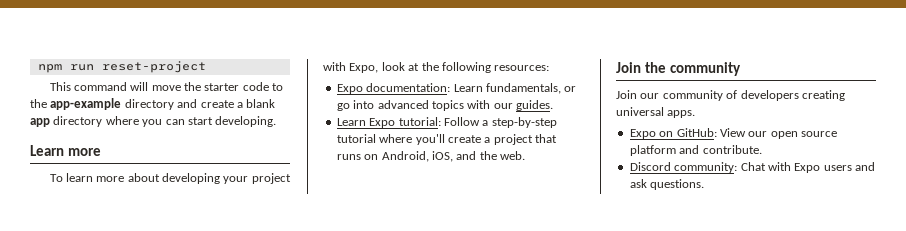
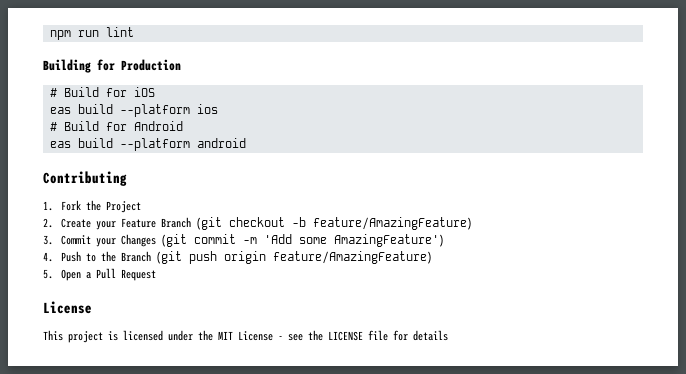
[101,61,206,73] [49,82,284,91] [30,98,276,110] [30,116,277,127] [30,145,101,156] [49,173,291,184] [323,62,550,73] [336,83,577,94] [336,100,553,111] [336,117,557,128] [336,134,557,145] [336,151,525,162] [616,62,741,76] [616,90,845,101] [616,107,696,118] [629,128,837,139] [629,145,762,156] [629,162,875,173] [629,179,705,190] reset-project // This command will move the starter code to the app-example directory and create a blank app directory where you can start developing. // Learn more // To learn more about developing your project with Expo, look at the following resources: // Expo documentation: Learn fundamentals, or go into advanced topics with our guides. // Learn Expo tutorial: Follow a step-by-step tutorial where you'll create a project that runs on Android, iOS, and the web. // Join the community // Join our community of developers creating universal apps. // Expo on GitHub: View our open source platform and contribute. // Discord community: Chat with Expo users and ask questions. -> [105,27,134,37] [43,59,181,73] [49,87,155,97] [49,104,218,117] [49,121,183,131] [49,138,246,151] [43,171,127,186] [43,200,142,213] [43,217,473,230] [43,234,445,247] [43,251,433,264] [43,268,157,281] [43,301,92,314] [43,330,448,343] lint // Building for Production // # Build for iOS // eas build --platform ios // # Build for Android // eas build --platform android // Contributing // 1. Fork the Project // 2. Create your Feature Branch (git checkout -b feature/AmazingFeature) // 3. Commit your Changes (git commit -m 'Add some AmazingFeature') // 4. Push to the Branch (git push origin feature/AmazingFeature) // 5. Open a Pull Request // License // This project is licensed under the MIT License - see the LICENSE file for details

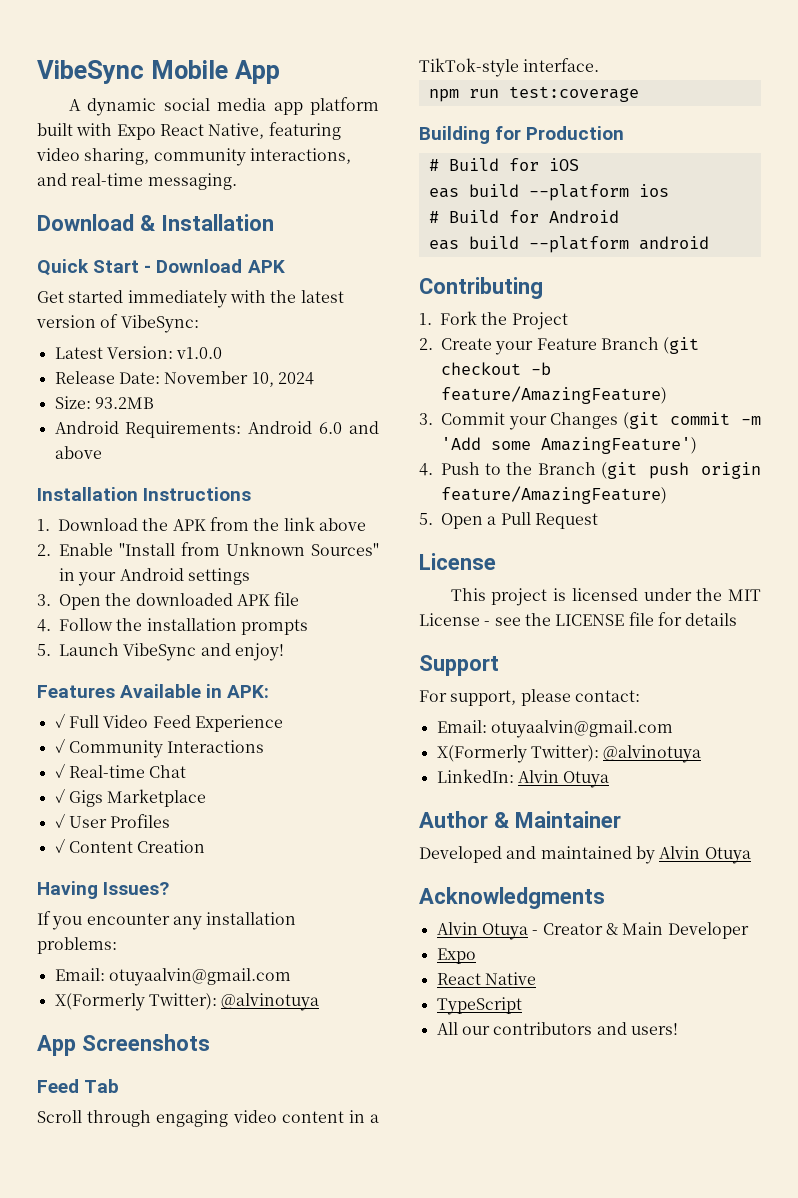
(49, 35) none -> [37,60,280,84] [68,97,379,116] [37,122,341,140] [36,148,351,166] [37,173,237,190] [37,214,274,231] [37,259,285,276] [37,290,344,308] [36,314,199,333] [54,346,223,359] [54,371,314,387] [54,396,154,409] [54,421,379,438] [54,446,102,459] [37,487,252,501] [37,517,366,531] [37,542,379,556] [59,568,250,586] [37,592,300,610] [37,618,308,635] [37,643,284,661] [37,684,270,698] [54,713,283,732] [54,738,265,758] [54,763,187,778] [54,788,207,807] [54,813,171,828] [54,838,206,853] [37,881,170,899] [37,911,297,930] [37,937,117,954] [54,968,291,986] [54,993,320,1011] [37,1034,210,1056] [37,1079,120,1093] [37,1110,380,1127] [419,58,600,77] VibeSync Mobile App // A dynamic social media app platform built with Expo React Native, featuring video sharing, community interactions, and real-time messaging. // Download & Installation // Quick Start - Download APK // Get started immediately with the latest version of VibeSync: // Latest Version: v1.0.0 // Release Date: November 10, 2024 // Size: 93.2MB // Android Requirements: Android 6.0 and above // Installation Instructions // 1. Download the APK from the link above // 2. Enable "Install from Unknown Sources" in your Android settings // 3. Open the downloaded APK file // 4. Follow the installation prompts // 5. Launch VibeSync and enjoy! // Features Available in APK: // ✓ Full Video Feed Experience // ✓ Community Interactions // ✓ Real-time Chat // ✓ Gigs Marketplace // ✓ User Profiles // ✓ Content Creation // Having Issues? // If you encounter any installation problems: // Email: otuyaalvin@gmail.com // X(Formerly Twitter): @alvinotuya // App Screenshots // Feed Tab // Scroll through engaging video content in a TikTok-style interface. //
[105,27,134,37] lint -> [508,86,639,102] test:coverage
(448, 335) none -> [419,655,499,676] [419,689,640,706] [436,720,673,738] [436,745,702,763] [436,769,610,788] [419,811,621,828] [419,846,751,864] [419,887,605,909] [436,922,749,940] [436,948,476,964] [436,972,536,985] [436,997,522,1015] [436,1022,678,1035] // Support // For support, please contact: // Email: otuyaalvin@gmail.com // X(Formerly Twitter): @alvinotuya // LinkedIn: Alvin Otuya // Author & Maintainer // Developed and maintained by Alvin Otuya // Acknowledgments // Alvin Otuya - Creator & Main Developer // Expo // React Native // TypeScript // All our contributors and users!

